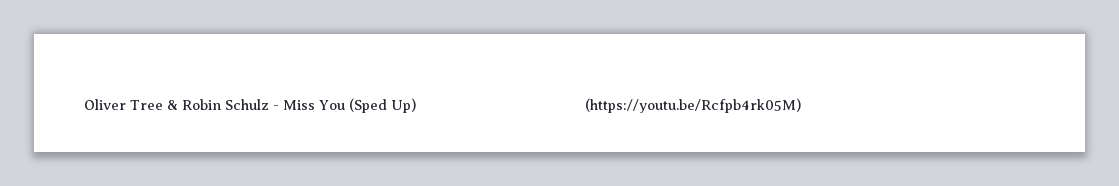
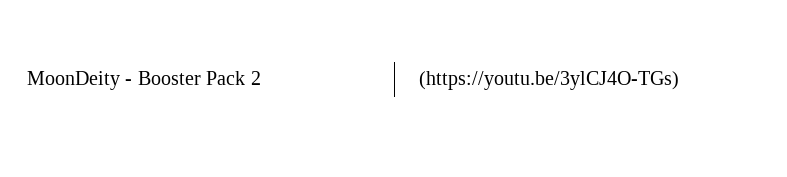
[84,98,801,113] Oliver Tree & Robin Schulz - Miss You (Sped Up) (https://youtu.be/Rcfpb4rk05M) -> [27,71,679,90] MoonDeity - Booster Pack 2 (https://youtu.be/3ylCJ4O-TGs)

